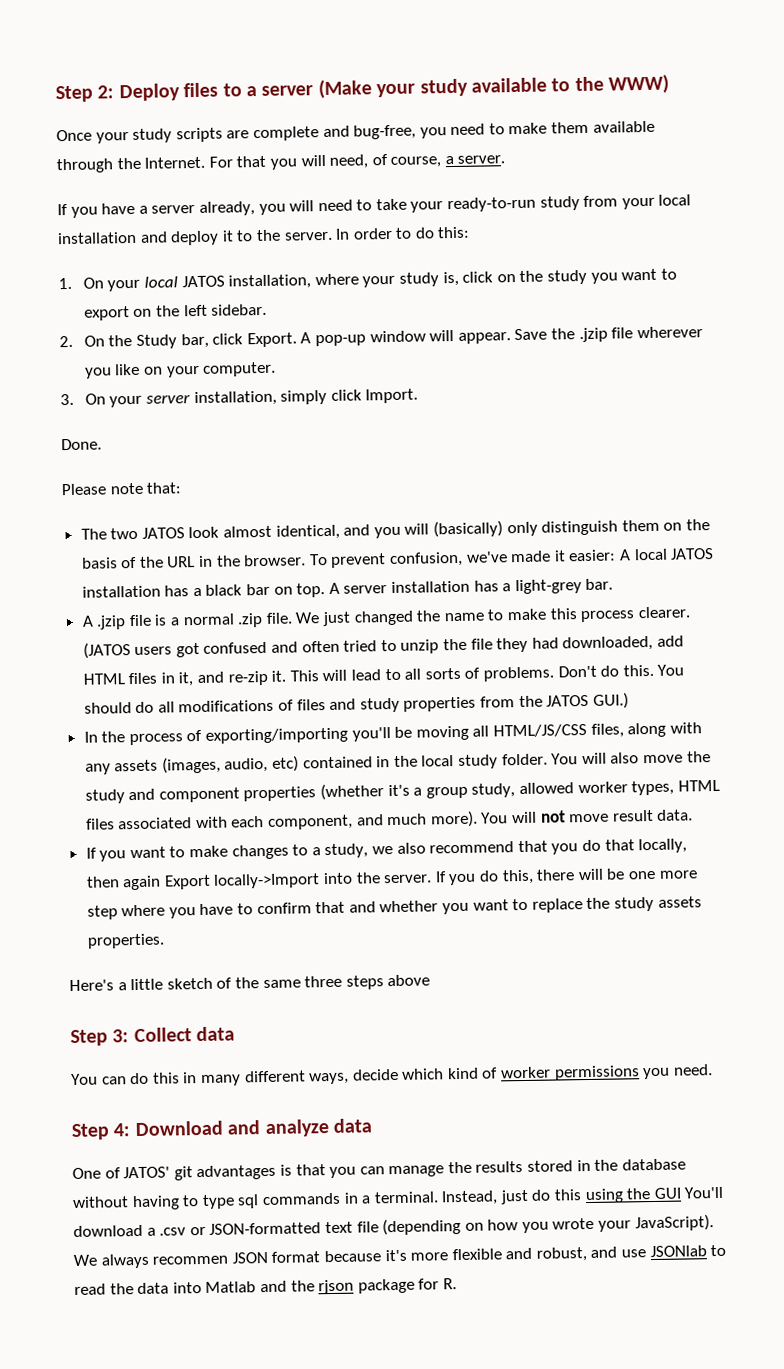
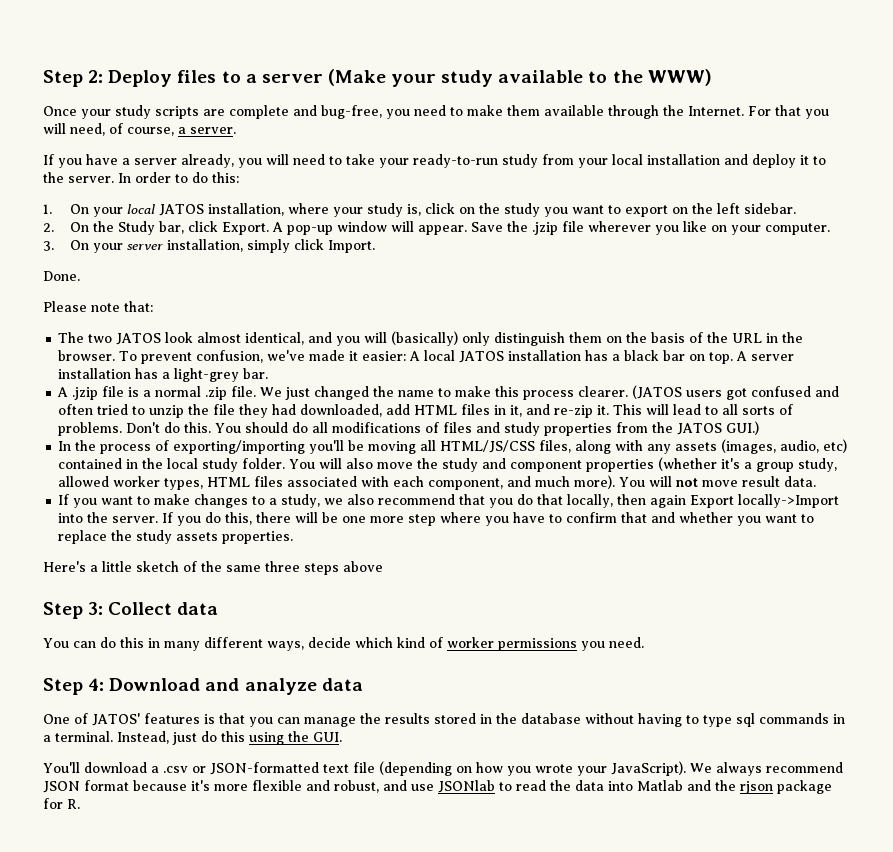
[173,1164,277,1181] git advantages -> [144,713,200,724] features
[653,1187,682,1199] GUI -> [313,732,342,742] GUI. //
[152,1255,229,1265] recommen -> [766,762,843,773] recommend

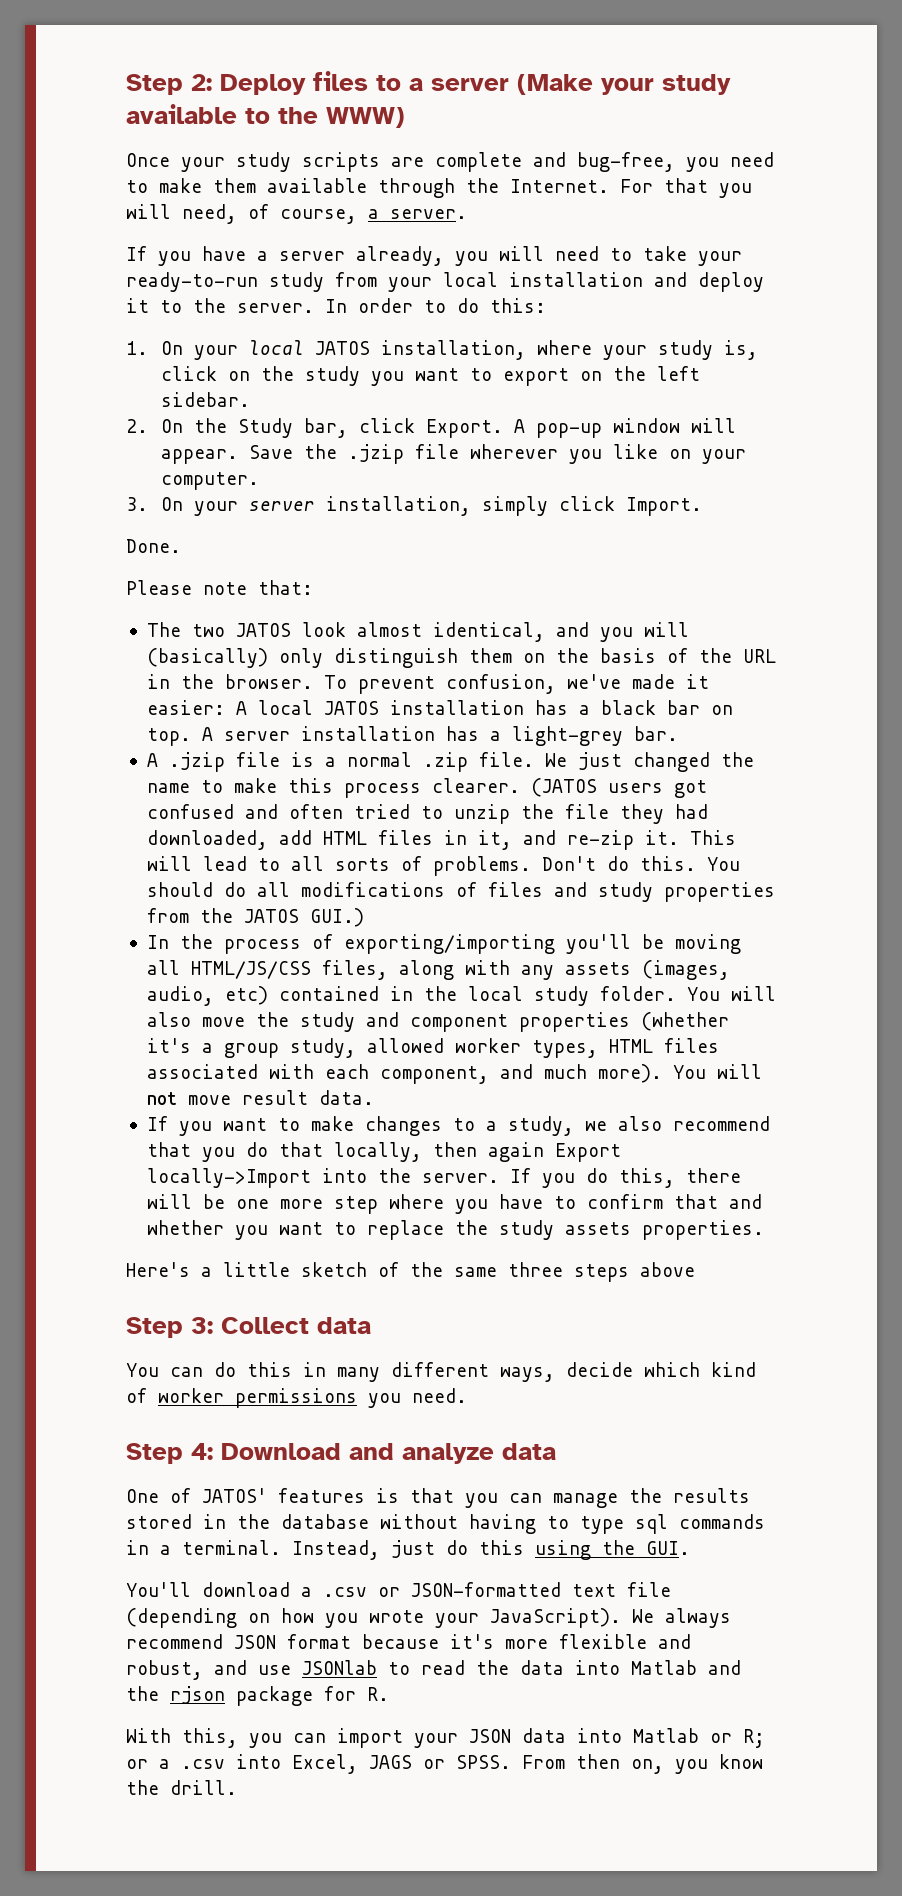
(80, 804) none -> [126,1728,765,1748] [126,1754,763,1774] [126,1780,237,1795] // With this, you can import your JSON data into Matlab or R; or a .csv into Excel, JAGS or SPSS. From then on, you know the drill.

